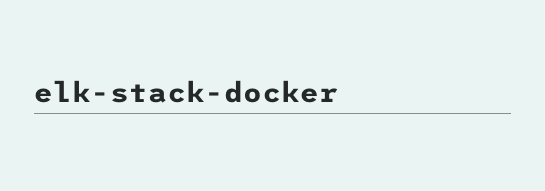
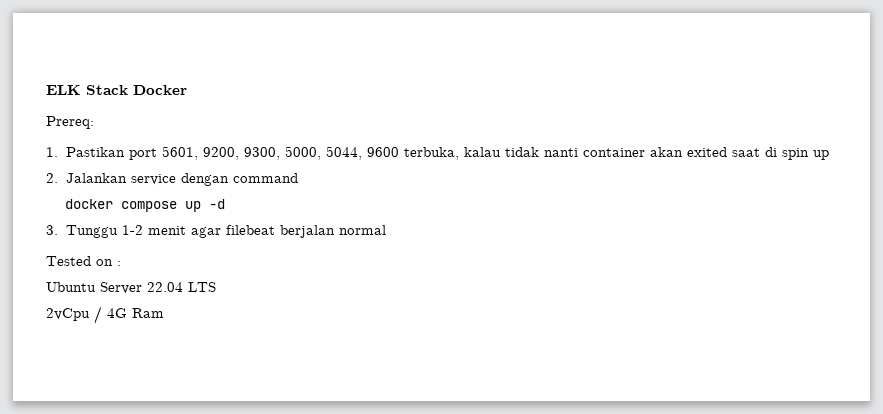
[34,80,338,103] elk-stack-docker -> [46,85,187,95] [46,116,94,129] [46,146,829,160] [46,173,298,186] [65,199,226,212] [46,225,386,238] [46,256,121,266] [46,282,216,294] [46,306,164,324] ELK Stack Docker // Prereq: // 1. Pastikan port 5601, 9200, 9300, 5000, 5044, 9600 terbuka, kalau tidak nanti container akan exited saat di spin up // 2. Jalankan service dengan command // docker compose up -d // 3. Tunggu 1-2 menit agar filebeat berjalan normal // Tested on : // Ubuntu Server 22.04 LTS // 2vCpu / 4G Ram

